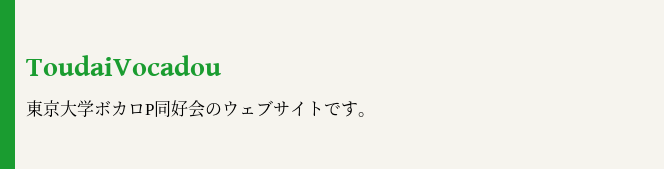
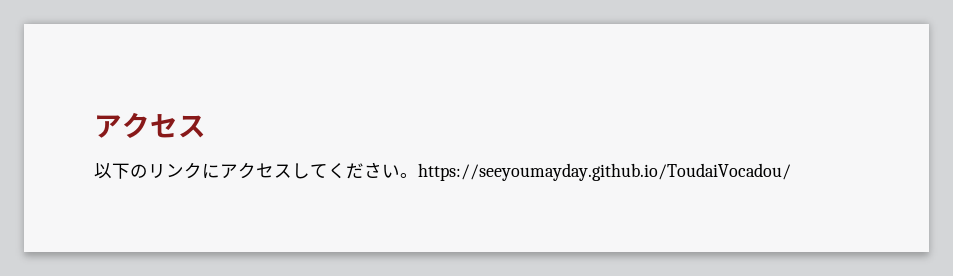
[26,55,221,76] [26,100,375,118] ToudaiVocadou // 東京大学ボカロP同好会のウェブサイトです。 -> [94,112,206,138] [94,162,791,181] アクセス // 以下のリンクにアクセスしてください。https://seeyoumayday.github.io/ToudaiVocadou/

